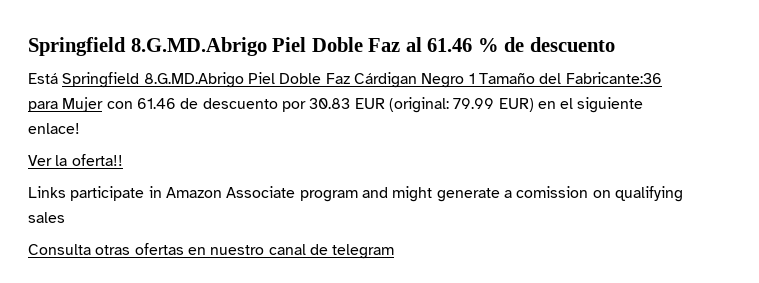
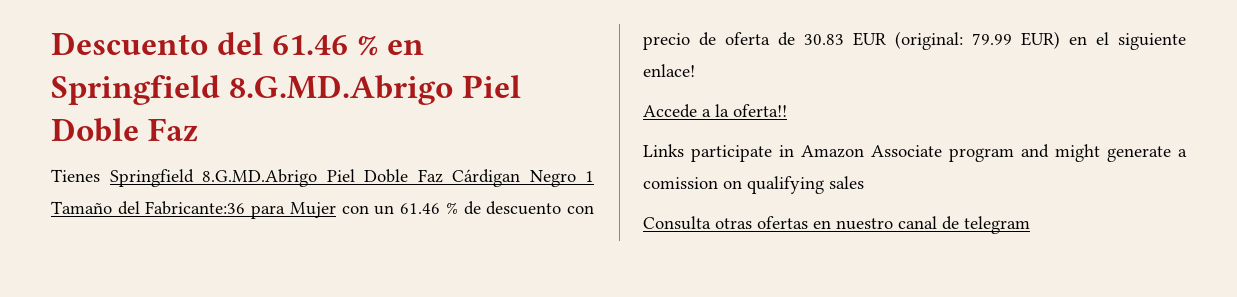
[28,37,615,56] [28,73,58,84] Springfield 8.G.MD.Abrigo Piel Doble Faz al 61.46 % de descuento // Está -> [51,32,425,56] [51,75,522,105] [51,118,199,142] [51,169,100,182] Descuento del 61.46 % en Springfield 8.G.MD.Abrigo Piel Doble Faz // Tienes
[136,98,306,112] 61.46 de descuento por -> [374,201,595,215] [643,32,795,50] un 61.46 % de descuento con precio de oferta de
[28,155,52,166] Ver -> [643,104,711,118] Accede a

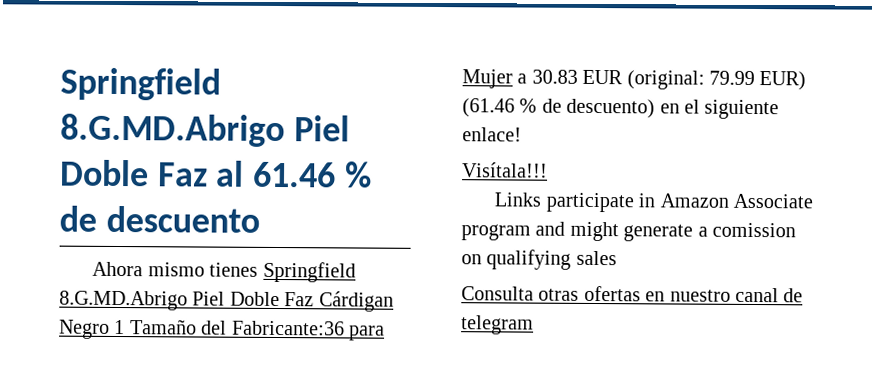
[51,32,425,56] [51,75,522,105] [51,118,199,142] [51,169,100,182] Descuento del 61.46 % en Springfield 8.G.MD.Abrigo Piel Doble Faz // Tienes -> [60,67,221,101] [60,113,350,148] [59,159,372,188] [59,205,260,233] [92,261,259,277] Springfield 8.G.MD.Abrigo Piel Doble Faz al 61.46 % de descuento // Ahora mismo tienes
[341,201,595,215] [643,32,795,50] con un 61.46 % de descuento con precio de oferta de -> [517,73,528,84] a
(1060, 40) none -> [462,98,656,119] (61.46 % de descuento)
[643,104,787,118] Accede a la oferta!! -> [462,162,548,178] Visítala!!!

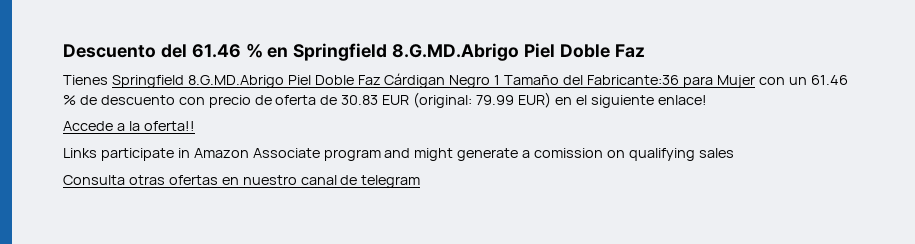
[60,67,221,101] [60,113,350,148] [59,159,372,188] [59,205,260,233] [92,261,259,277] Springfield 8.G.MD.Abrigo Piel Doble Faz al 61.46 % de descuento // Ahora mismo tienes -> [63,43,645,61] [63,75,108,85] Descuento del 61.46 % en Springfield 8.G.MD.Abrigo Piel Doble Faz // Tienes
[517,73,528,84] a -> [758,75,848,85] [63,95,338,108] con un 61.46 % de descuento con precio de oferta de
[462,98,656,119] (61.46 % de descuento) -> (551, 100) none
[462,162,548,178] Visítala!!! -> [63,121,195,131] Accede a la oferta!!

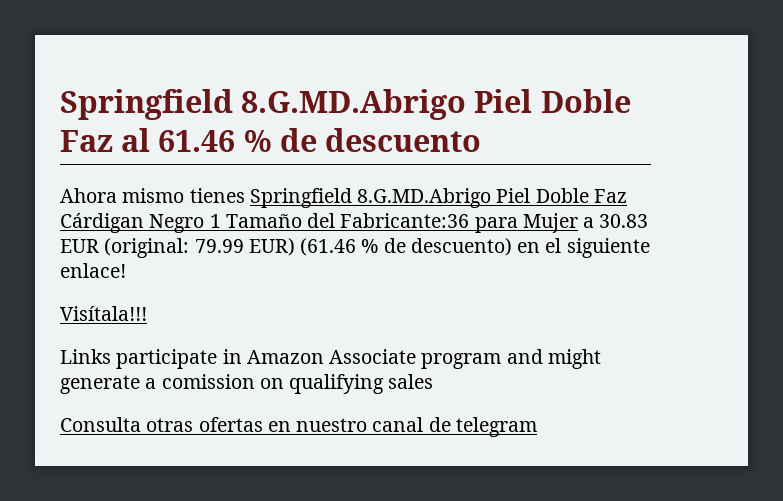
[63,43,645,61] [63,75,108,85] Descuento del 61.46 % en Springfield 8.G.MD.Abrigo Piel Doble Faz // Tienes -> [60,89,631,120] [60,128,482,152] [60,188,245,203] Springfield 8.G.MD.Abrigo Piel Doble Faz al 61.46 % de descuento // Ahora mismo tienes
[758,75,848,85] [63,95,338,108] con un 61.46 % de descuento con precio de oferta de -> [583,217,595,228] a
(551, 100) none -> [300,238,512,256] (61.46 % de descuento)
[63,121,195,131] Accede a la oferta!! -> [60,306,147,321] Visítala!!!

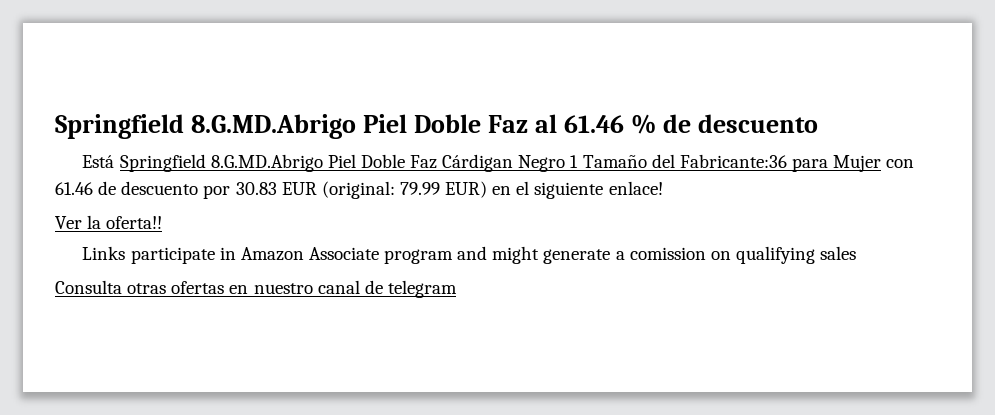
[60,188,245,203] Ahora mismo tienes -> [82,155,115,168] Está
[583,217,595,228] a -> [886,159,915,168] [55,181,231,199] con 61.46 de descuento por
[300,238,512,256] (61.46 % de descuento) -> (488, 189) none
[60,306,147,321] Visítala!!! -> [55,215,163,229] Ver la oferta!!

